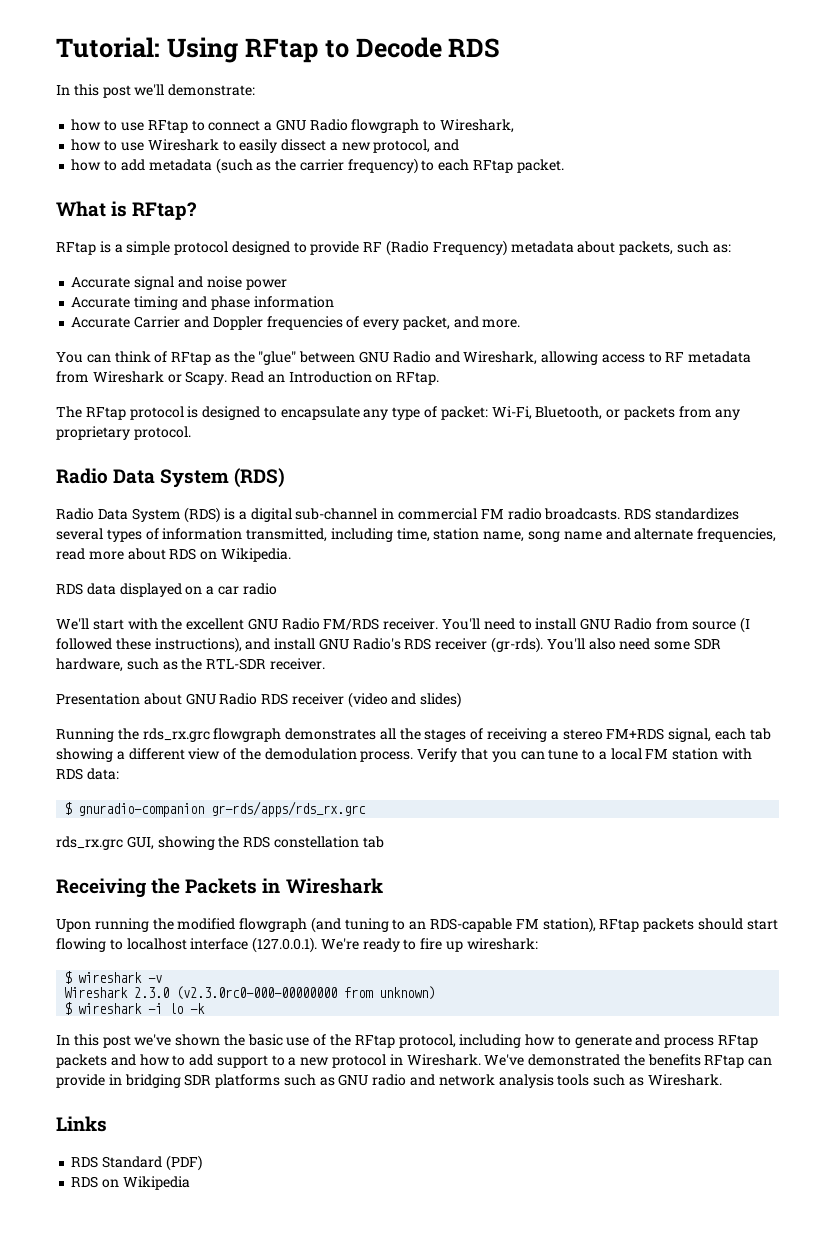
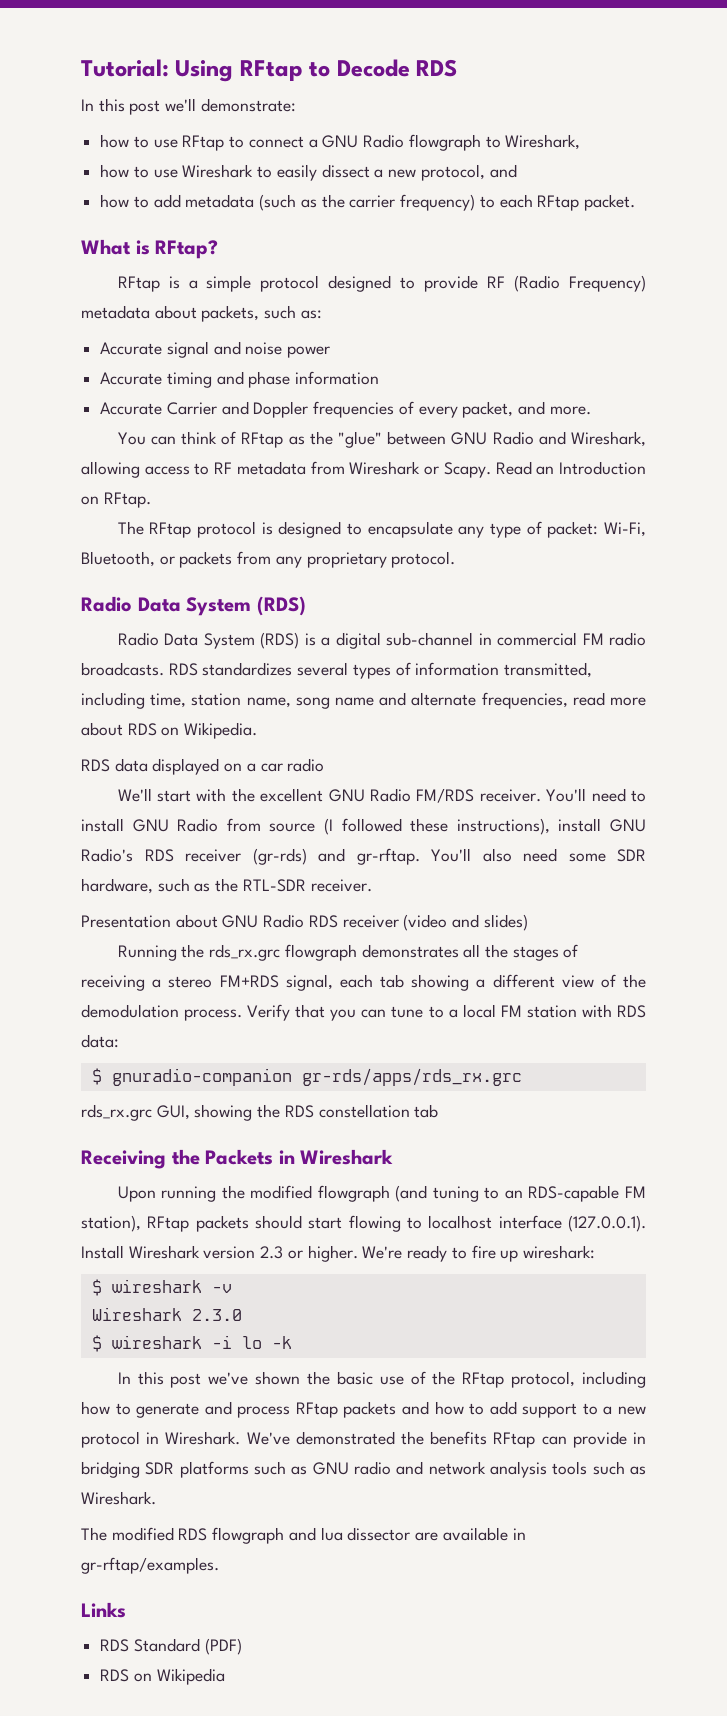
[245,638,271,650] and -> (550, 826) none
[491,637,544,653] (gr-rds). -> [252,848,420,865] (gr-rds) and gr-rftap.
(318, 945) none -> [81,1245,358,1262] Install Wireshark version 2.3 or higher.
[176,986,436,1000] (v2.3.0rc0-000-00000000 from unknown) -> (242, 1315) none
(722, 1080) none -> [81,1527,526,1544] [81,1557,219,1574] // The modified RDS flowgraph and lua dissector are available in gr-rftap/examples.

